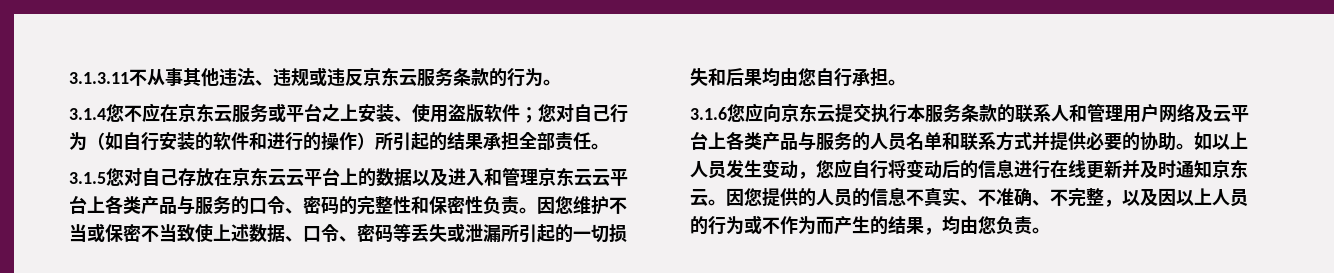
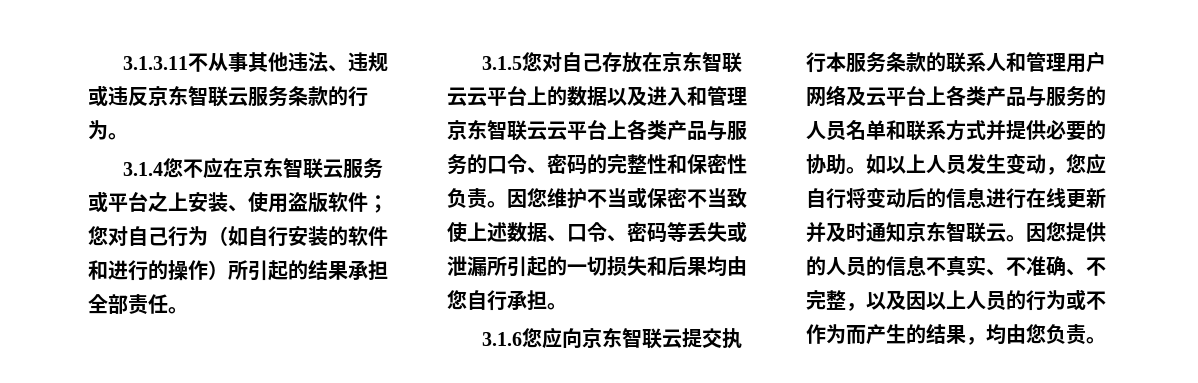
(399, 76) none -> [188,86,228,107] 智联
(214, 112) none -> [282,158,323,179] 智联
(268, 176) none -> [701,52,742,73] 智联
(574, 176) none -> [487,120,527,141] 智联
(817, 112) none -> [621,328,662,349] 智联
(1248, 168) none -> [946,222,986,243] 智联

